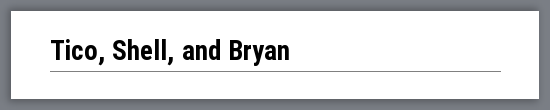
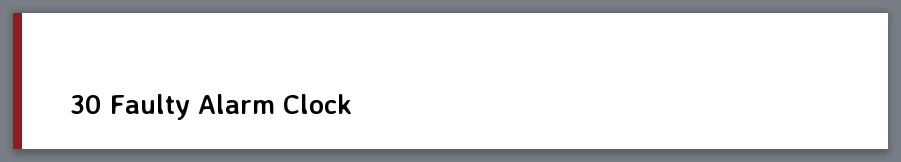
[50,39,290,66] Tico, Shell, and Bryan -> [70,94,352,120] 30 Faulty Alarm Clock

